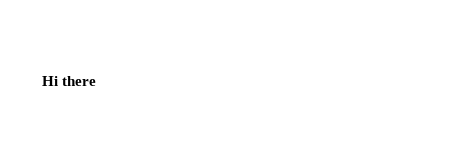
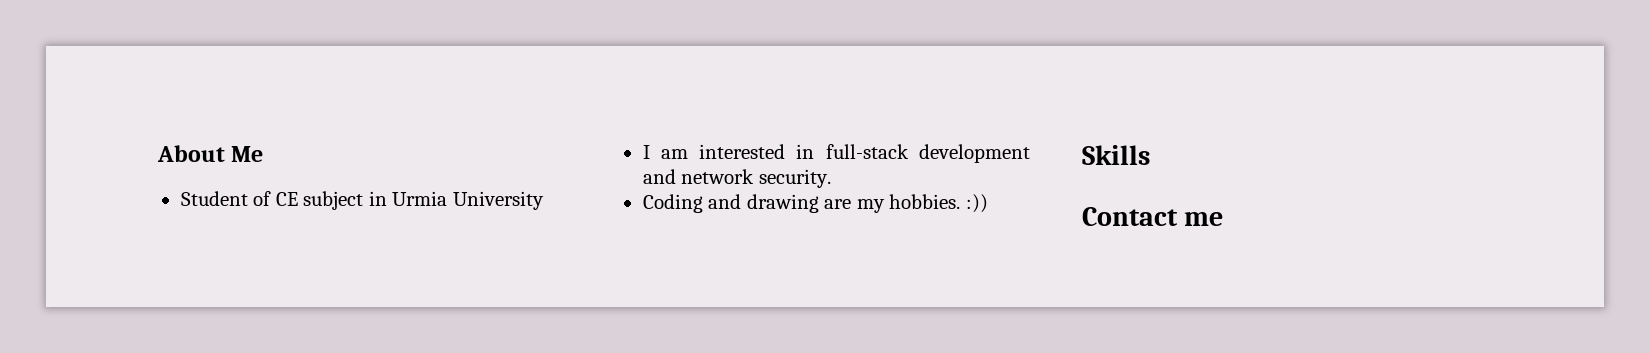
[42,76,97,86] Hi there -> [157,145,264,162] [180,191,544,210] [642,144,1030,163] [642,169,831,188] [642,194,988,213] [1082,145,1150,165] [1082,207,1224,226] About Me // Student of CE subject in Urmia University // I am interested in full-stack development and network security. // Coding and drawing are my hobbies. :)) // Skills // Contact me

